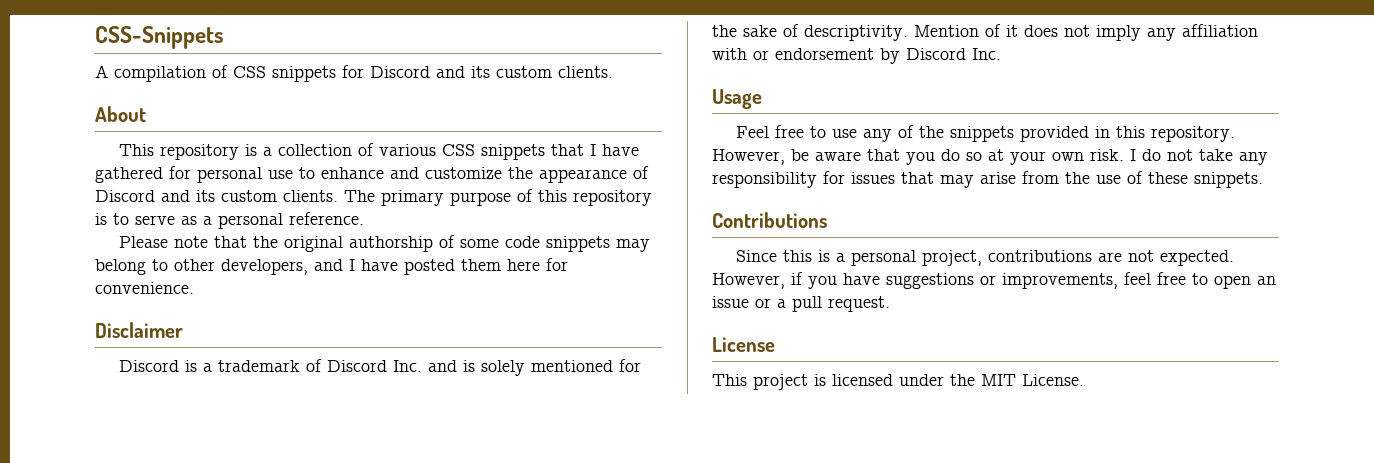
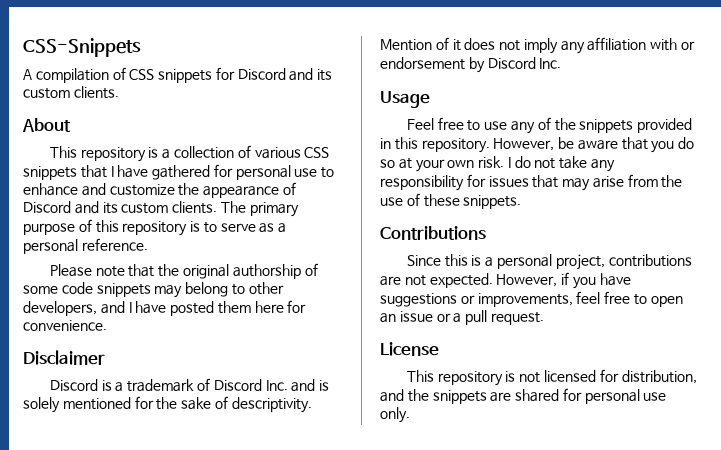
[753,374,1084,390] project is licensed under the MIT License. -> [437,369,697,386] [380,388,667,404] [380,407,410,423] repository is not licensed for distribution, and the snippets are shared for personal use only.

